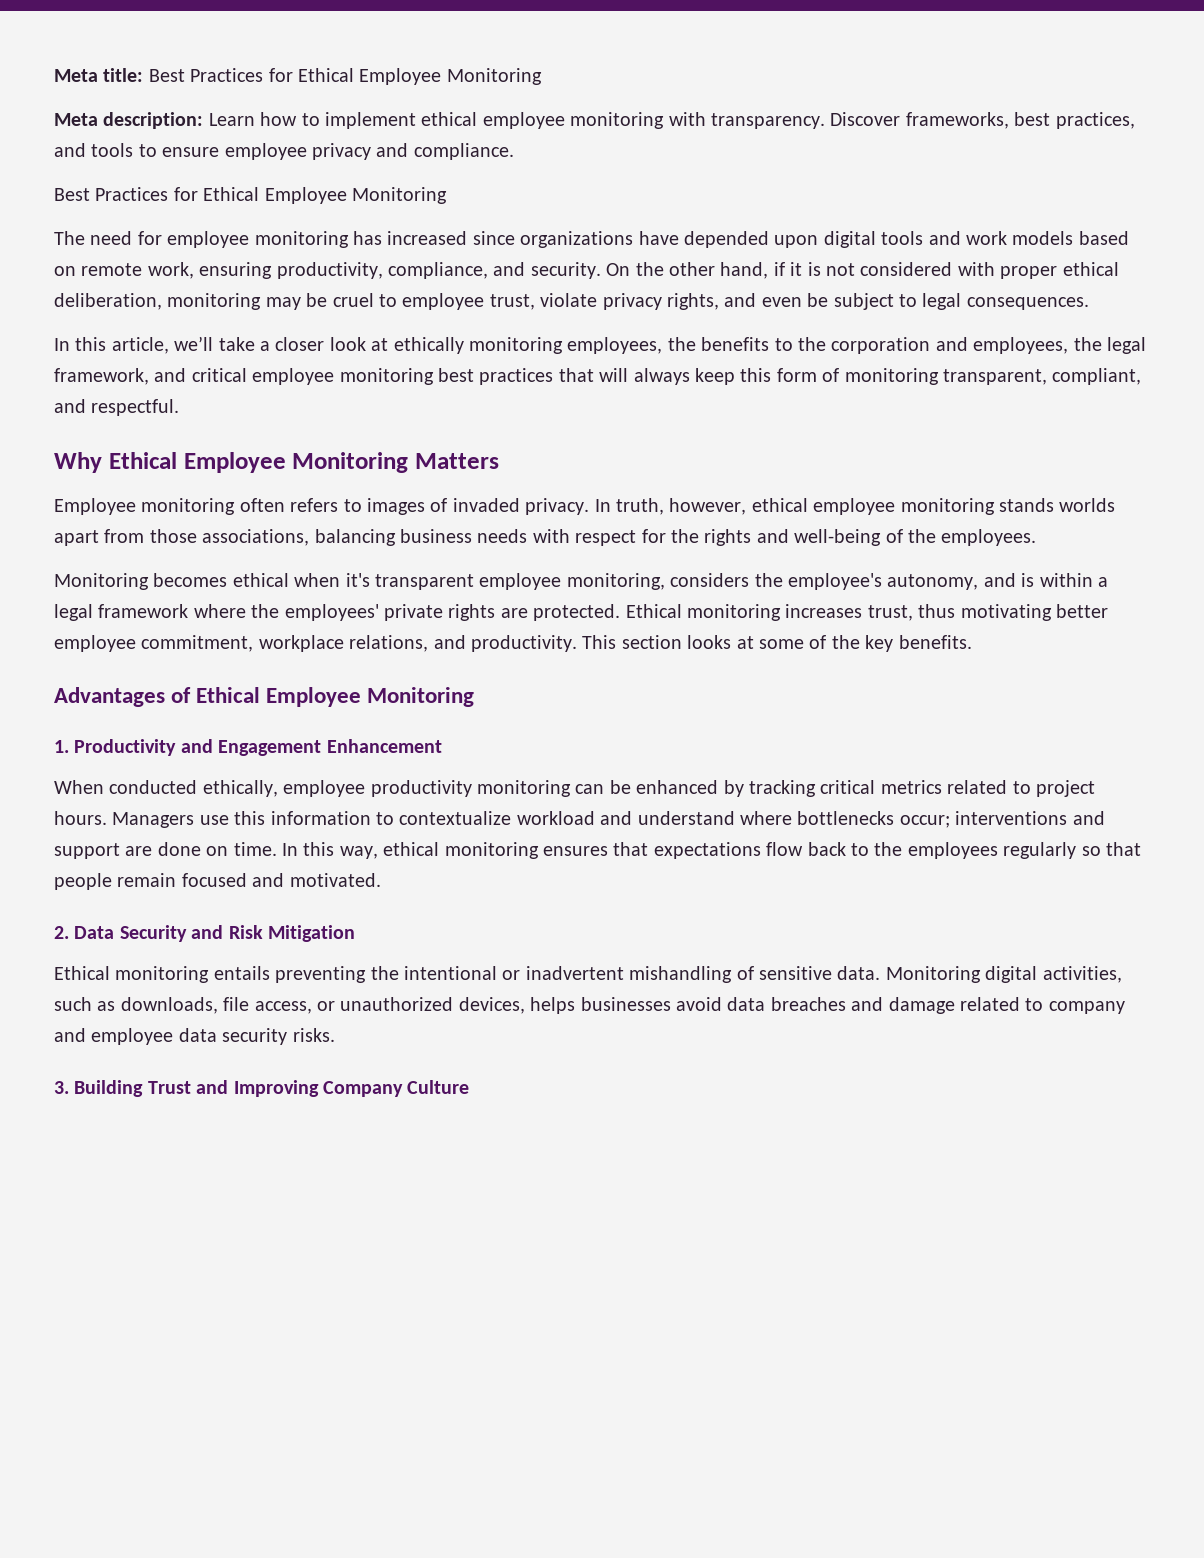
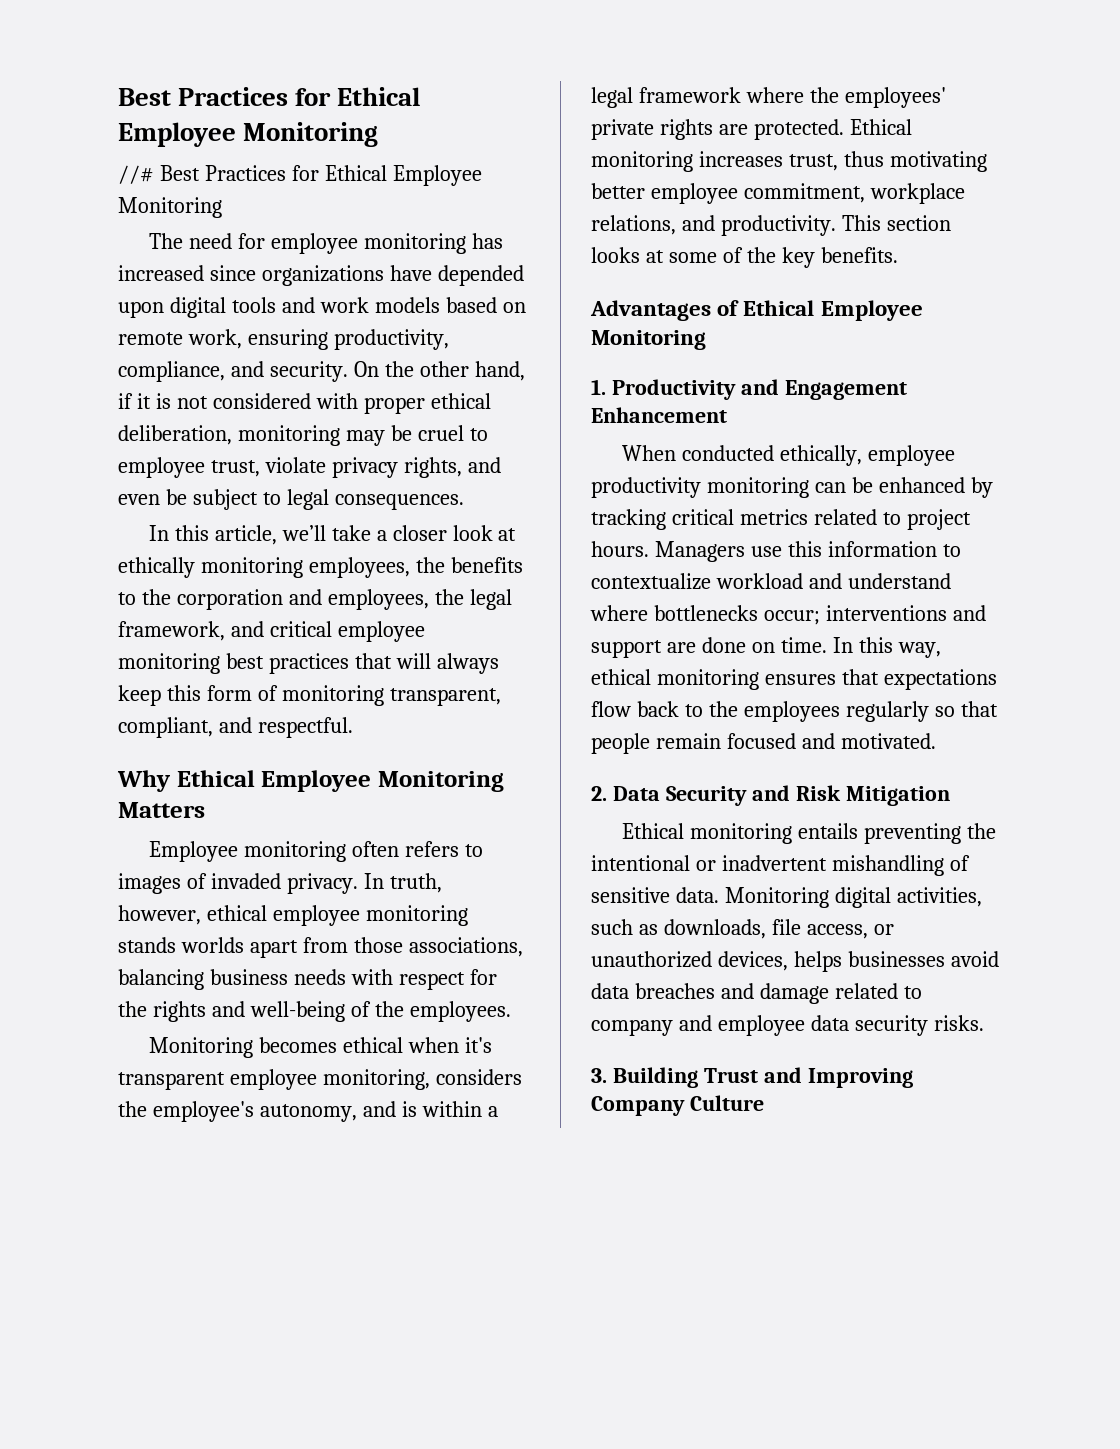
[54,68,542,85] [54,112,1135,129] [54,143,514,160] Meta title: Best Practices for Ethical Employee Monitoring // Meta description: Learn how to implement ethical employee monitoring with transparency. Discover frameworks, best practices, and tools to ensure employee privacy and compliance. // -> [118,87,421,106] [118,122,379,147] [118,165,154,184] Best Practices for Ethical Employee Monitoring // //#

